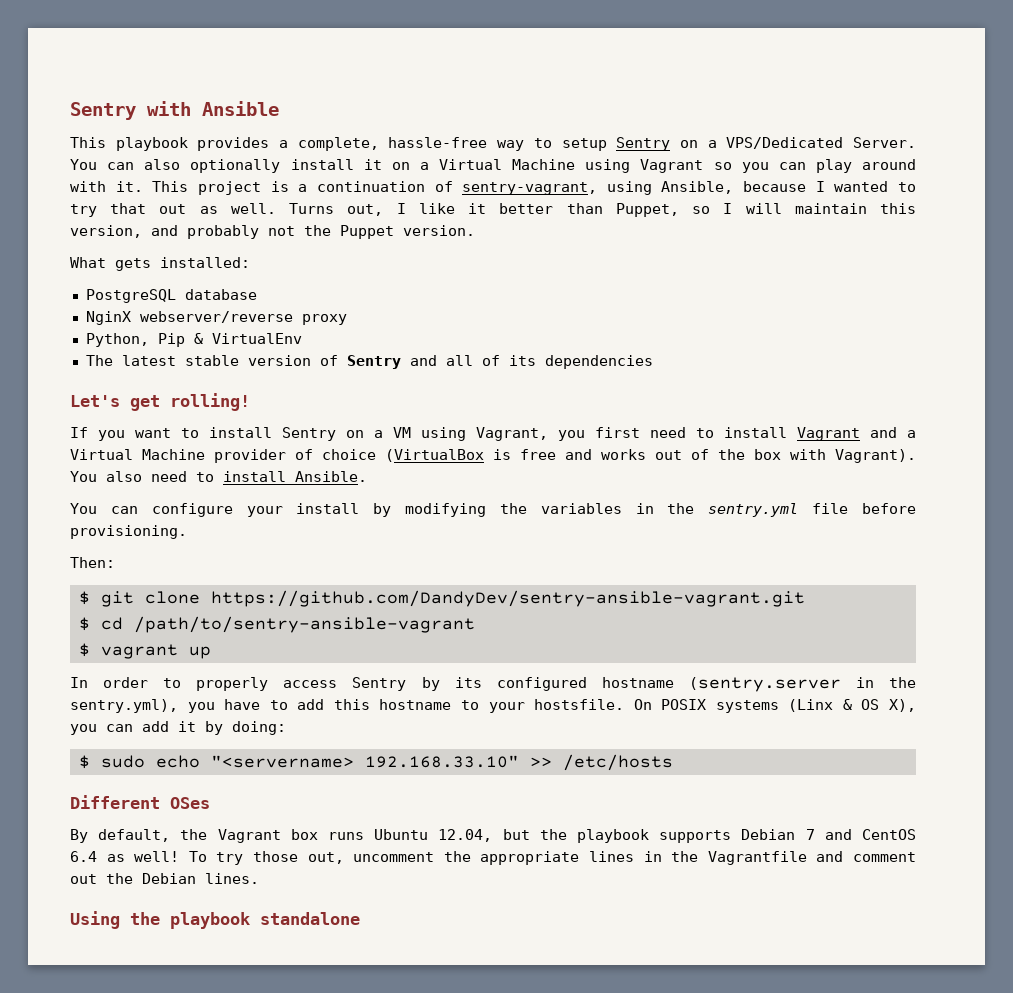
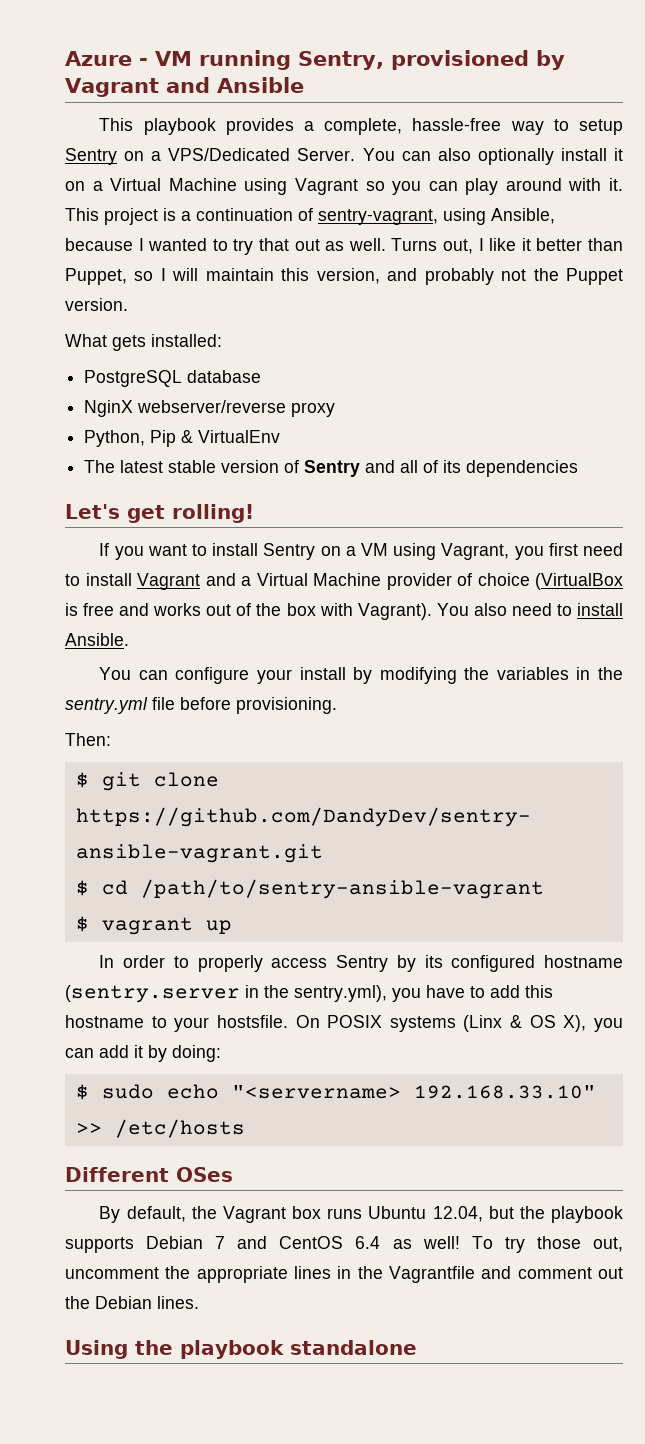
[70,101,191,120] Sentry with -> [65,50,565,70] [65,77,210,97] Azure - VM running Sentry, provisioned by Vagrant and

